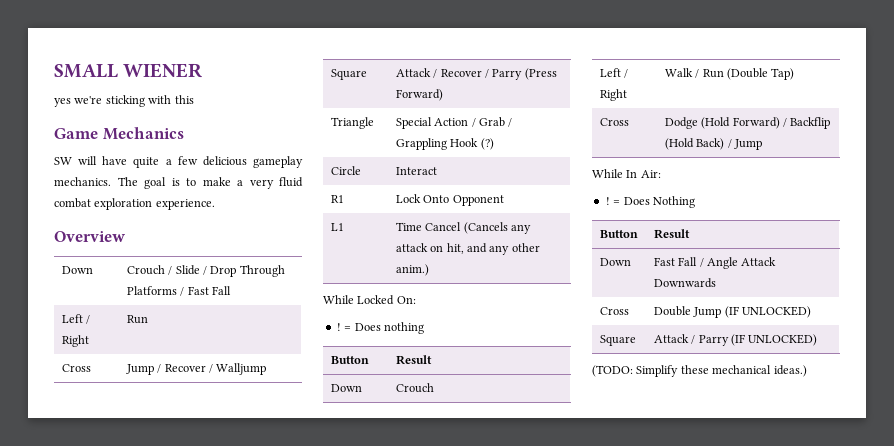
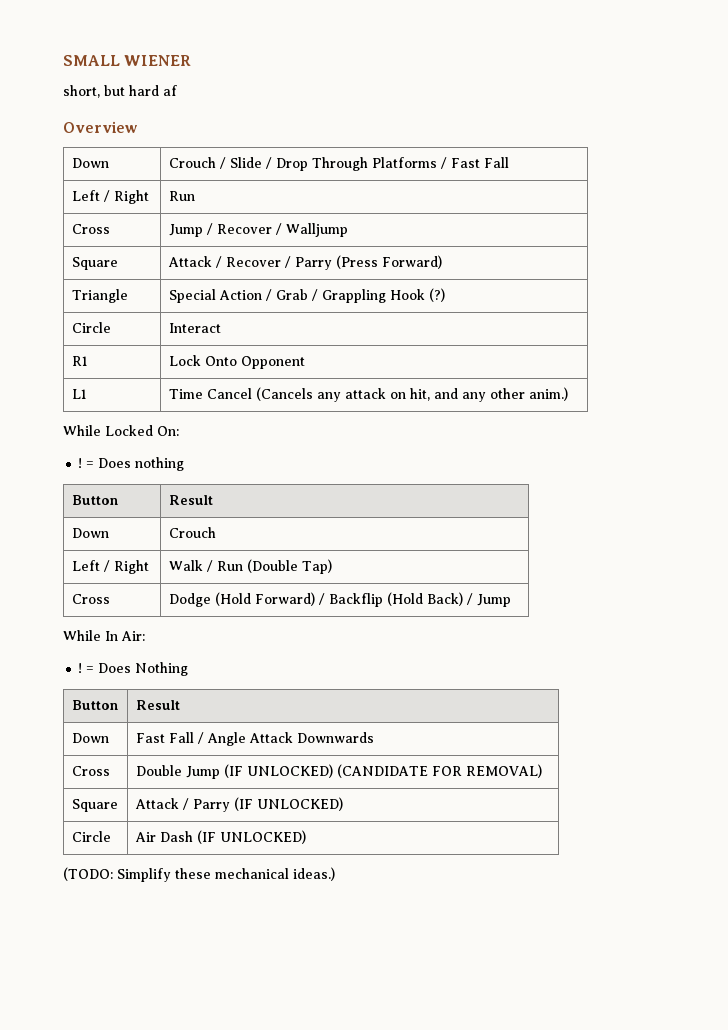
[54,95,194,107] [54,127,184,140] [54,156,303,168] [54,177,303,189] [54,198,215,210] yes we're sticking with this // Game Mechanics // SW will have quite a few delicious gameplay mechanics. The goal is to make a very fluid combat exploration experience. -> [63,85,177,98] short, but hard af
(812, 312) none -> [336,764,542,778] (CANDIDATE FOR REMOVAL)
(818, 340) none -> [71,831,111,842] [134,830,306,844] // Circle | Air Dash (IF UNLOCKED)

